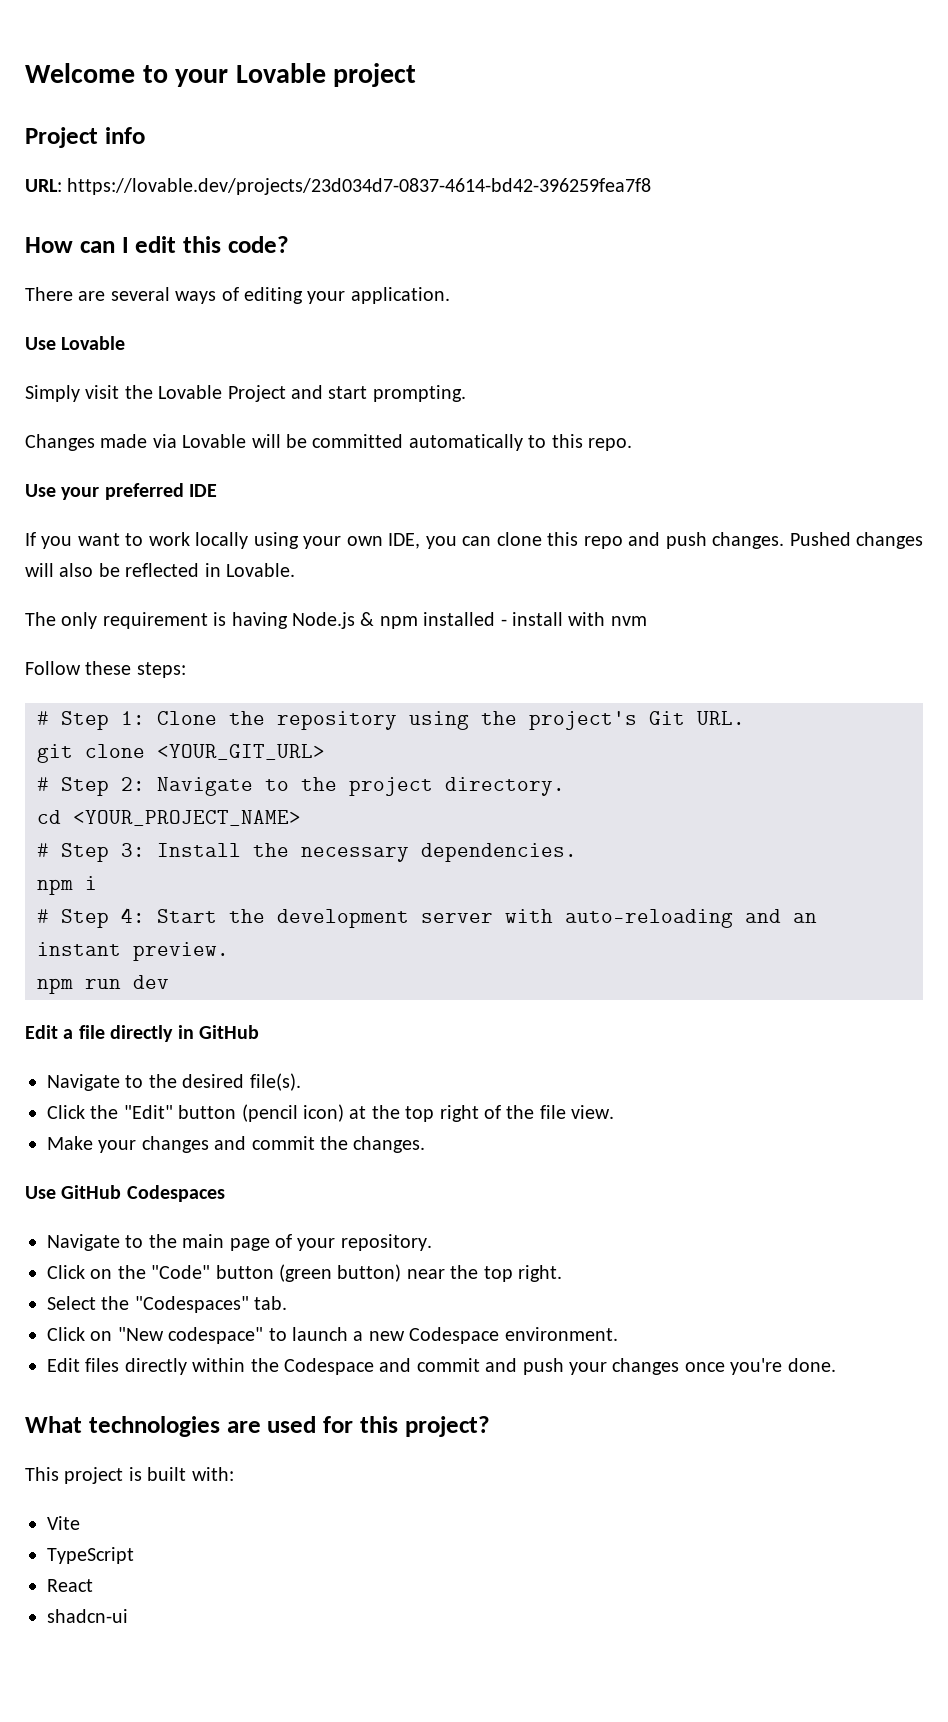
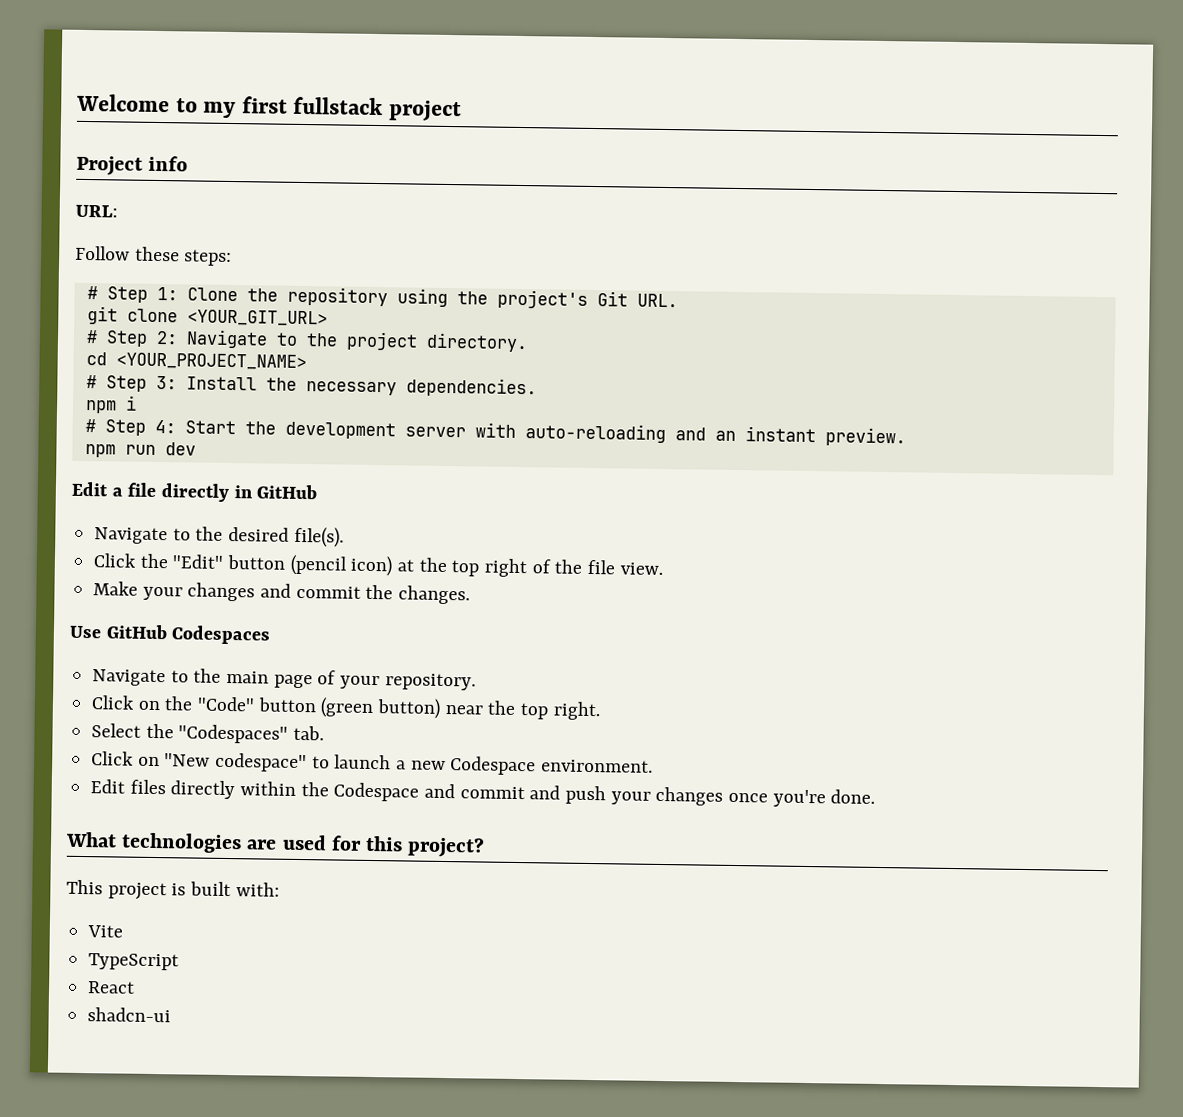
[175,63,326,87] your Lovable -> [203,96,384,119] my first fullstack
[67,178,652,195] [25,236,289,253] [25,287,450,304] [25,336,126,350] [25,385,466,402] [25,434,632,451] [25,483,218,500] [25,532,924,549] [25,563,295,577] [25,612,647,629] https://lovable.dev/projects/23d034d7-0837-4614-bd42-396259fea7f8 // How can I edit this code? // There are several ways of editing your application. // Use Lovable // Simply visit the Lovable Project and start prompting. // Changes made via Lovable will be committed automatically to this repo. // Use your preferred IDE // If you want to work locally using your own IDE, you can clone this repo and push changes. Pushed changes will also be reflected in Lovable. // The only requirement is having Node.js & npm installed - install with nvm -> (118, 211) none

